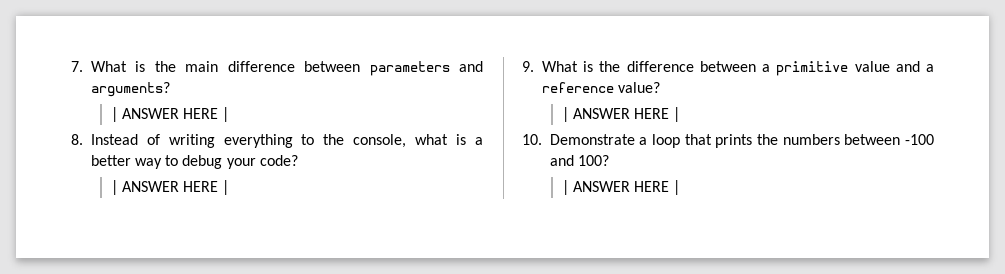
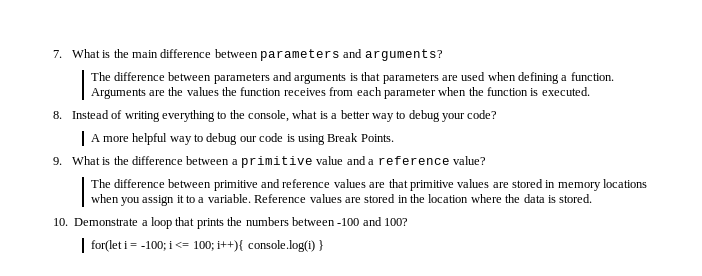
[110,107,230,122] | ANSWER HERE | -> [90,72,614,84] [90,87,590,99] The difference between parameters and arguments is that parameters are used when defining a function. Arguments are the values the function receives from each parameter when the function is executed.
[110,180,230,195] | ANSWER HERE | -> [90,133,394,145] A more helpful way to debug our code is using Break Points.
[561,107,681,122] | ANSWER HERE | -> [90,179,648,191] [90,194,593,206] The difference between primitive and reference values are that primitive values are stored in memory locations when you assign it to a variable. Reference values are stored in the location where the data is stored.
[561,180,681,195] | ANSWER HERE | -> [90,240,324,252] for(let i = -100; i <= 100; i++){ console.log(i) }

